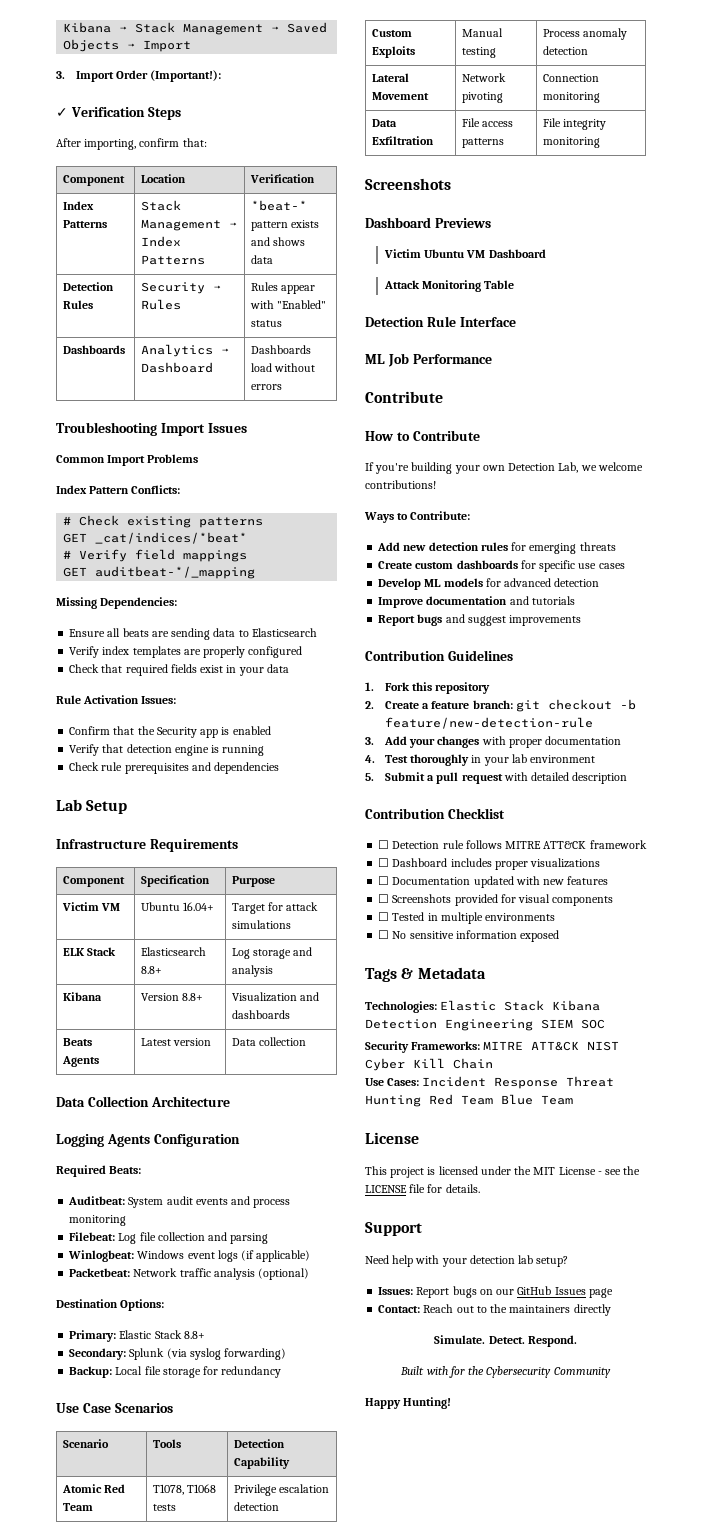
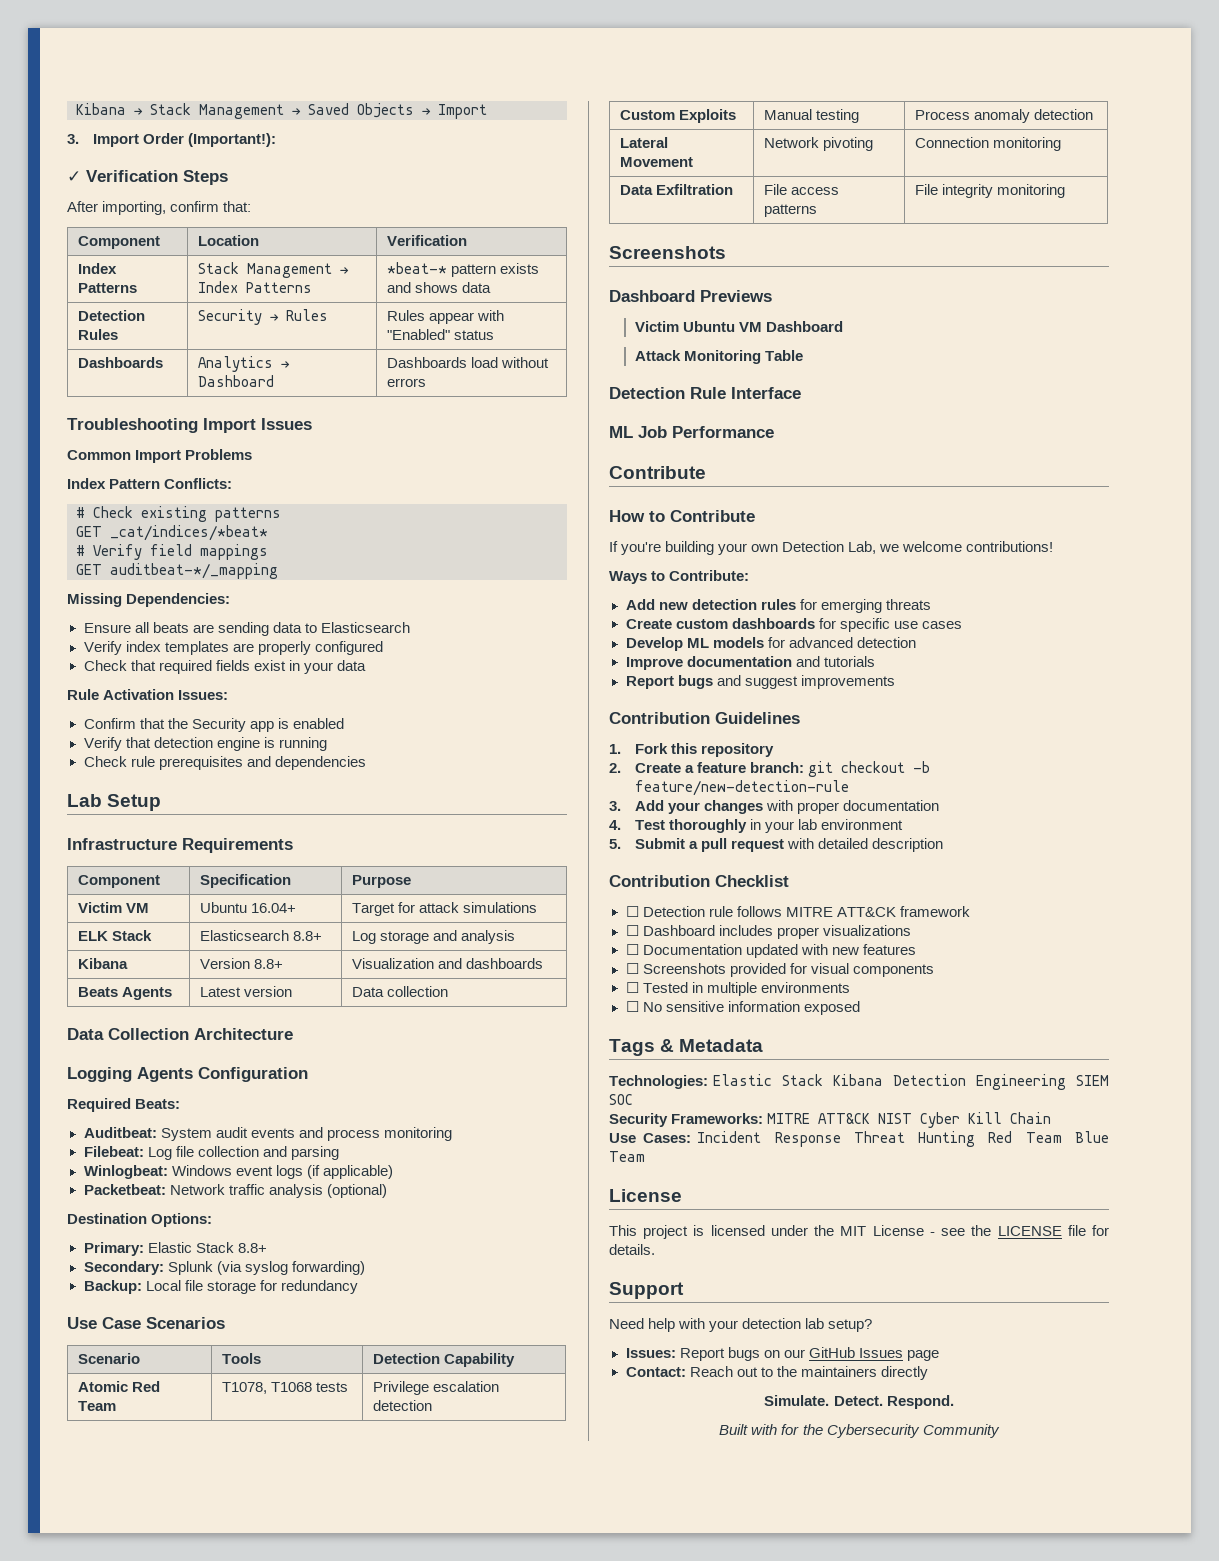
[365,1397,452,1409] // Happy Hunting! -> (1000, 1431) none

